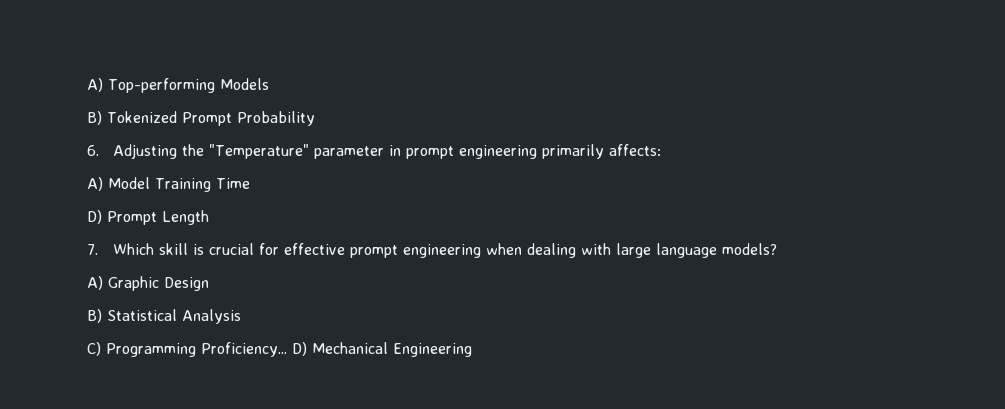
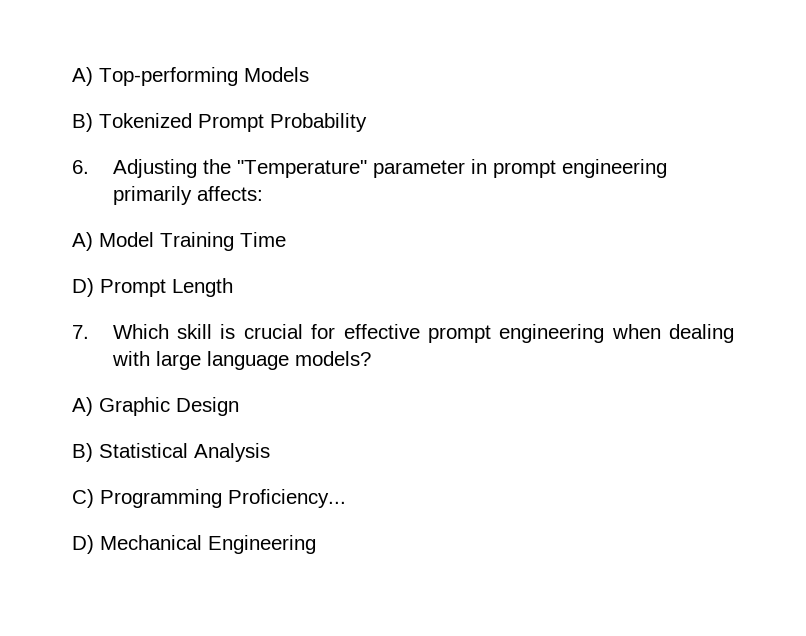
(287, 349) none -> (346, 498) //

